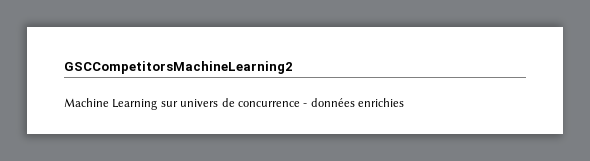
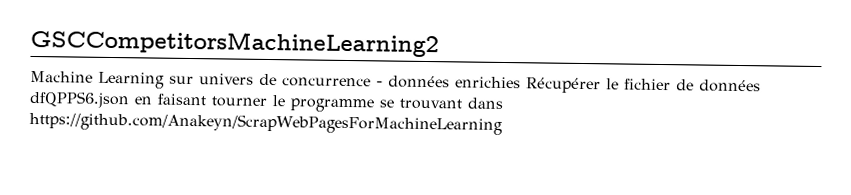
(404, 102) none -> [526,77,761,94] [29,90,504,113] [29,111,503,135] Récupérer le fichier de données dfQPPS6.json en faisant tourner le programme se trouvant dans https://github.com/Anakeyn/ScrapWebPagesForMachineLearning

